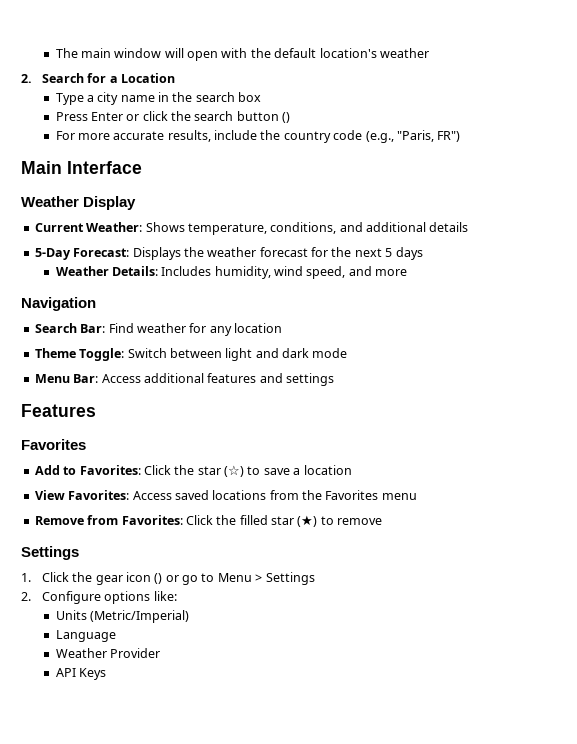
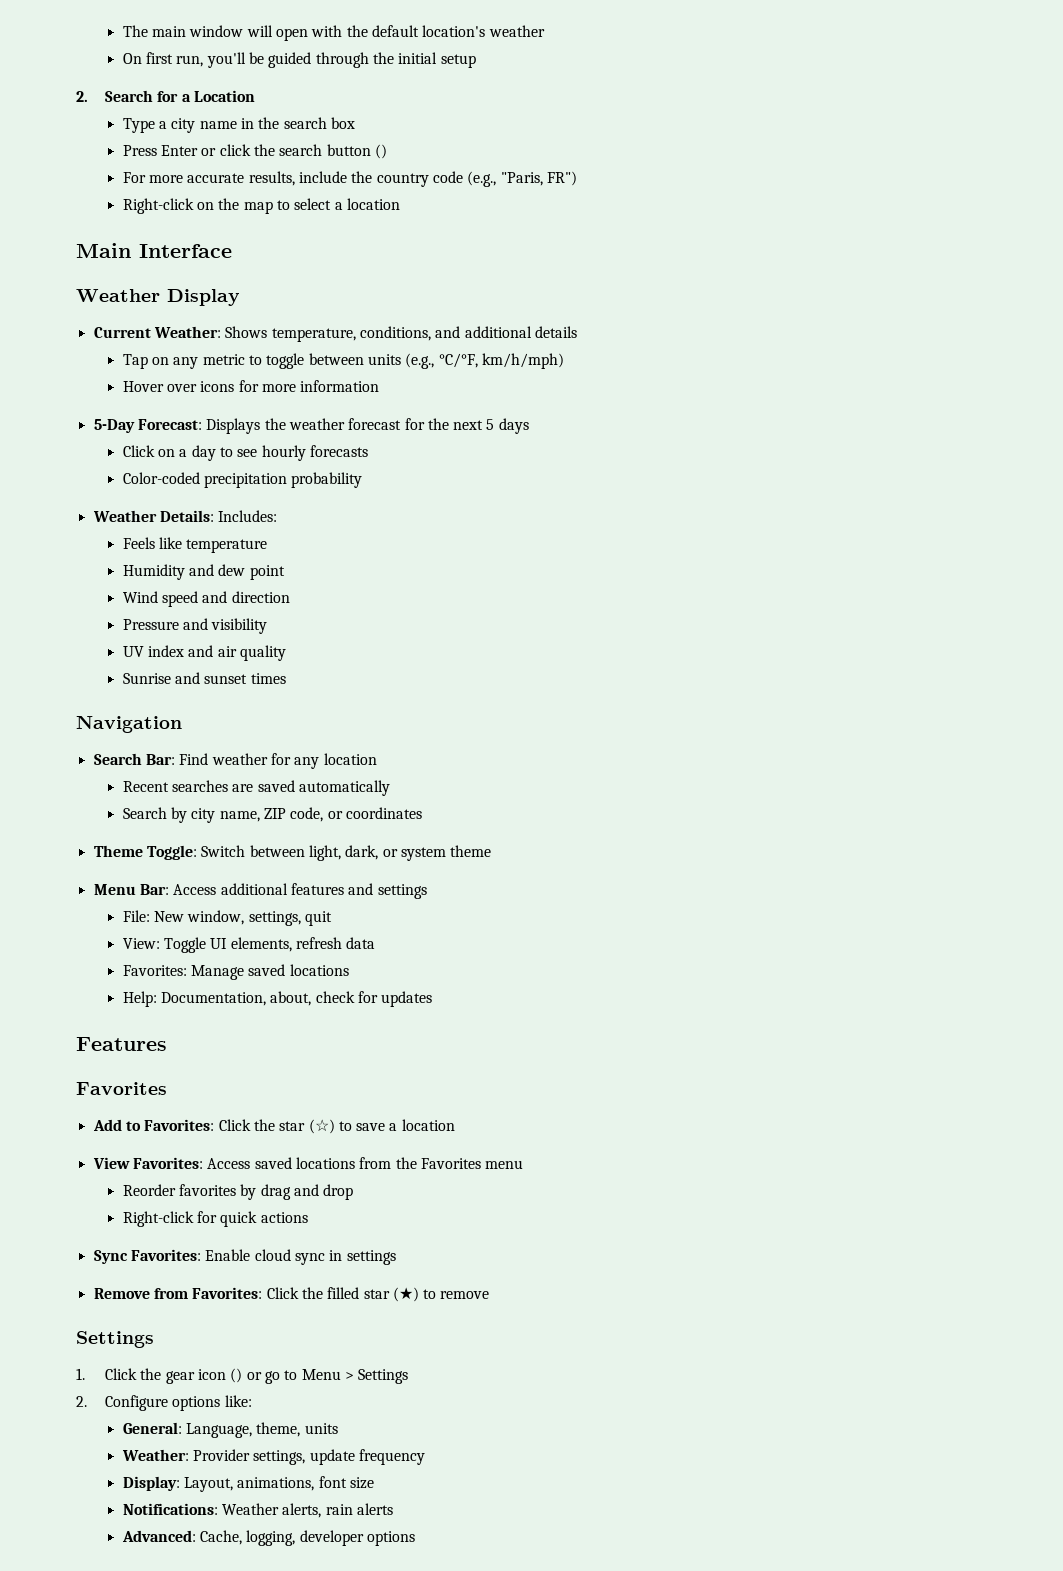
(429, 53) none -> [122,52,476,68] // On first run, you'll be guided through the initial setup
(461, 136) none -> [122,198,400,214] // Right-click on the map to select a location
(469, 227) none -> [122,353,564,369] [122,380,380,392] // Tap on any metric to toggle between units (e.g., °C/°F, km/h/mph) // Hover over icons for more information
[55,266,408,279] Weather Details: Includes humidity, wind speed, and more -> [122,445,368,461] [122,472,363,488] [92,510,278,522] [122,537,268,553] [122,564,285,580] [122,591,290,607] [122,618,268,634] [122,645,287,661] [122,672,286,684] Click on a day to see hourly forecasts // Color-coded precipitation probability // Weather Details: Includes: // Feels like temperature // Humidity and dew point // Wind speed and direction // Pressure and visibility // UV index and air quality // Sunrise and sunset times
(282, 328) none -> [122,780,391,796] [122,807,422,823] // Recent searches are saved automatically // Search by city name, ZIP code, or coordinates
[225,348,348,361] light and dark mode -> [308,845,492,861] light, dark, or system theme
(334, 379) none -> [122,910,333,926] [122,937,376,953] [122,964,349,980] [122,991,433,1007] // File: New window, settings, quit // View: Toggle UI elements, refresh data // Favorites: Manage saved locations // Help: Documentation, about, check for updates
(417, 496) none -> [122,1184,354,1200] [122,1211,308,1227] [93,1249,396,1265] // Reorder favorites by drag and drop // Right-click for quick actions // Sync Favorites: Enable cloud sync in settings
[55,610,189,623] [55,630,116,642] [55,648,160,658] [55,668,106,680] Units (Metric/Imperial) // Language // Weather Provider // API Keys -> [122,1422,338,1438] [121,1449,426,1465] [122,1476,375,1492] [122,1503,394,1518] [121,1530,416,1546] General: Language, theme, units // Weather: Provider settings, update frequency // Display: Layout, animations, font size // Notifications: Weather alerts, rain alerts // Advanced: Cache, logging, developer options

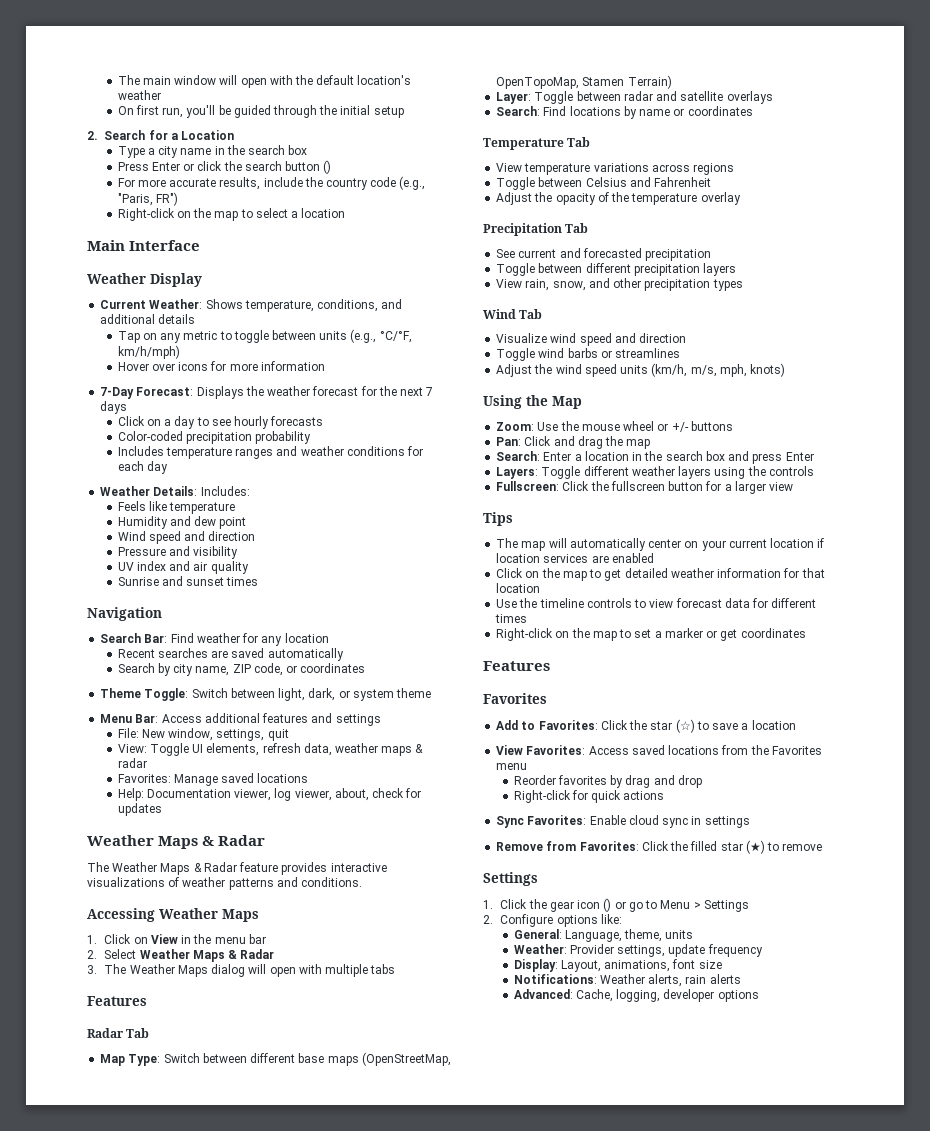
[93,419,135,433] 5-Day -> [100,387,135,399] 7-Day
[486,419,495,430] 5 -> [426,387,434,396] 7
(363, 480) none -> [117,446,423,459] [117,461,168,474] // Includes temperature ranges and weather conditions for each day
[346,937,376,949] data -> [303,743,424,756] [117,758,147,768] data, weather maps & radar
[161,992,267,1006] Documentation, -> [146,788,332,801] Documentation viewer, log viewer,
(433, 999) none -> [87,835,266,849] [87,862,387,875] [87,877,363,890] [87,908,259,922] [87,934,266,944] [87,949,275,962] [87,964,396,977] [87,996,147,1006] [87,1028,150,1038] [100,1052,451,1066] [496,75,672,89] [496,91,773,104] [496,106,753,119] [483,137,591,150] [496,163,735,175] [496,177,712,190] [496,192,741,205] [483,223,589,236] [496,248,712,261] [496,263,737,276] [496,278,743,291] [483,309,543,319] [496,333,687,346] [496,348,681,361] [496,363,786,377] [483,395,582,409] [496,421,733,432] [496,436,651,449] [496,451,814,464] [496,466,814,479] [496,481,794,494] [483,512,513,526] [496,538,825,551] [496,553,654,563] [496,568,825,581] [496,583,541,593] [496,598,817,608] [495,614,528,623] [496,628,806,641] // Weather Maps & Radar // The Weather Maps & Radar feature provides interactive visualizations of weather patterns and conditions. // Accessing Weather Maps // 1. Click on View in the menu bar // 2. Select Weather Maps & Radar // 3. The Weather Maps dialog will open with multiple tabs // Features // Radar Tab // Map Type: Switch between different base maps (OpenStreetMap, OpenTopoMap, Stamen Terrain) // Layer: Toggle between radar and satellite overlays // Search: Find locations by name or coordinates // Temperature Tab // View temperature variations across regions // Toggle between Celsius and Fahrenheit // Adjust the opacity of the temperature overlay // Precipitation Tab // See current and forecasted precipitation // Toggle between different precipitation layers // View rain, snow, and other precipitation types // Wind Tab // Visualize wind speed and direction // Toggle wind barbs or streamlines // Adjust the wind speed units (km/h, m/s, mph, knots) // Using the Map // Zoom: Use the mouse wheel or +/- buttons // Pan: Click and drag the map // Search: Enter a location in the search box and press Enter // Layers: Toggle different weather layers using the controls // Fullscreen: Click the fullscreen button for a larger view // Tips // The map will automatically center on your current location if location services are enabled // Click on the map to get detailed weather information for that location // Use the timeline controls to view forecast data for different times // Right-click on the map to set a marker or get coordinates

